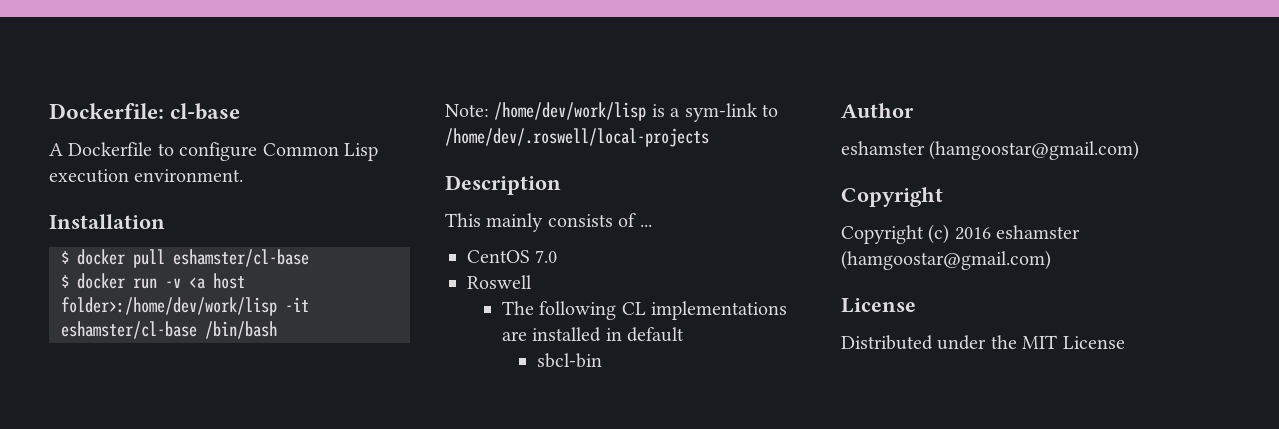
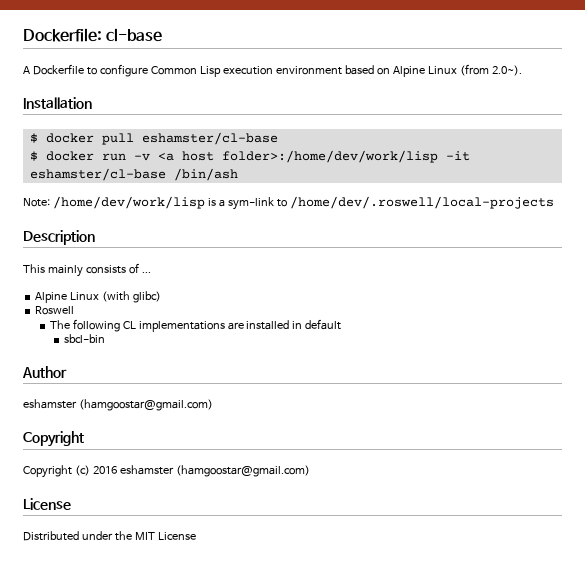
[134,169,244,182] environment. -> [275,64,522,77] environment based on Alpine Linux (from 2.0~).
[205,321,277,339] /bin/bash -> [173,168,238,181] /bin/ash
[467,250,558,263] CentOS 7.0 -> [35,291,162,303] Alpine Linux (with glibc)

